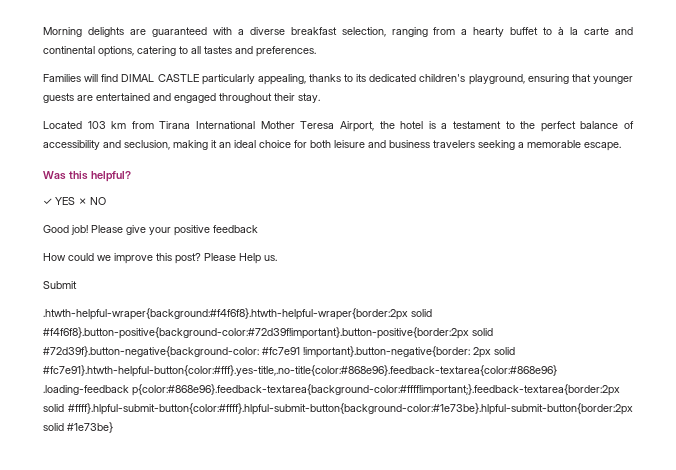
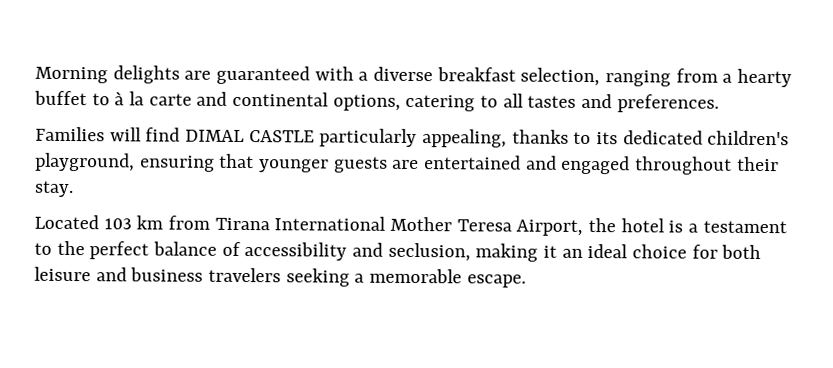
[43,171,131,182] [43,197,106,205] [43,225,258,236] [43,253,277,264] [43,281,77,289] [43,308,432,320] [43,327,493,339] [43,346,515,358] [43,365,557,377] [43,384,620,396] [43,403,633,415] [43,422,113,433] // Was this helpful? // ✓ YES ✗ NO // Good job! Please give your positive feedback // How could we improve this post? Please Help us. // Submit // .htwth-helpful-wraper{background:#f4f6f8}.htwth-helpful-wraper{border:2px solid #f4f6f8}.button-positive{background-color:#72d39f!important}.button-positive{border:2px solid #72d39f}.button-negative{background-color: #fc7e91 !important}.button-negative{border: 2px solid #fc7e91}.htwth-helpful-button{color:#fff}.yes-title,.no-title{color:#868e96}.feedback-textarea{color:#868e96} .loading-feedback p{color:#868e96}.feedback-textarea{background-color:#ffff!important;}.feedback-textarea{border:2px solid #ffff}.hlpful-submit-button{color:#ffff}.hlpful-submit-button{background-color:#1e73be}.hlpful-submit-button{border:2px solid #1e73be} -> (526, 281) none

